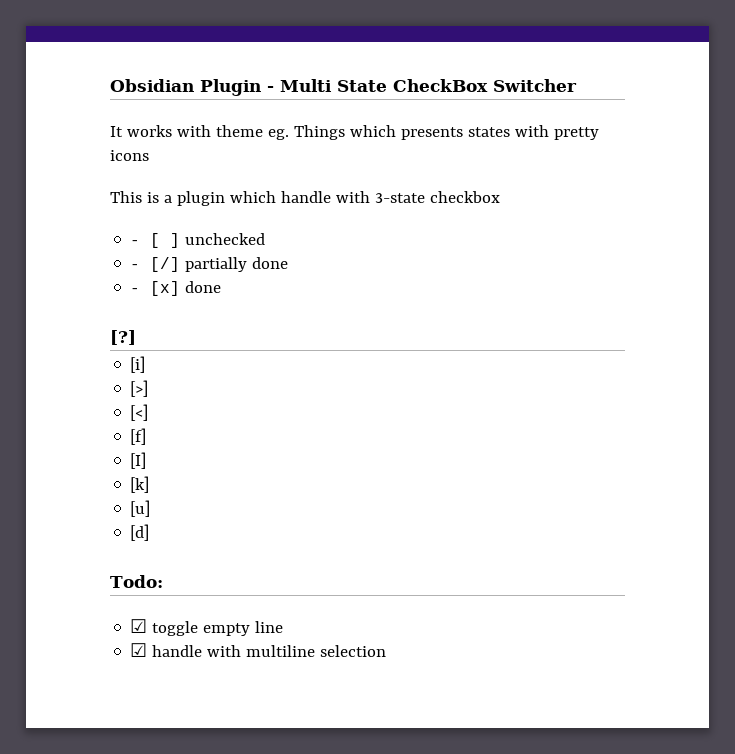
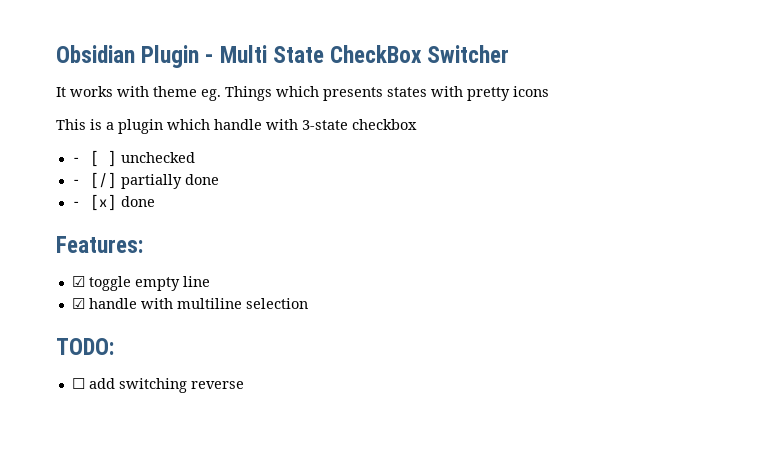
[110,330,136,345] [130,356,146,373] [130,380,149,397] [130,404,149,421] [130,428,147,445] [130,452,147,469] [130,476,150,493] [130,500,151,517] [130,524,150,541] [110,575,163,588] [?] // [i] // [>] // [<] // [f] // [I] // [k] // [u] // [d] // Todo: -> [56,236,143,253] Features:
(387, 651) none -> [56,338,114,355] [71,378,244,393] // TODO: // ☐ add switching reverse

